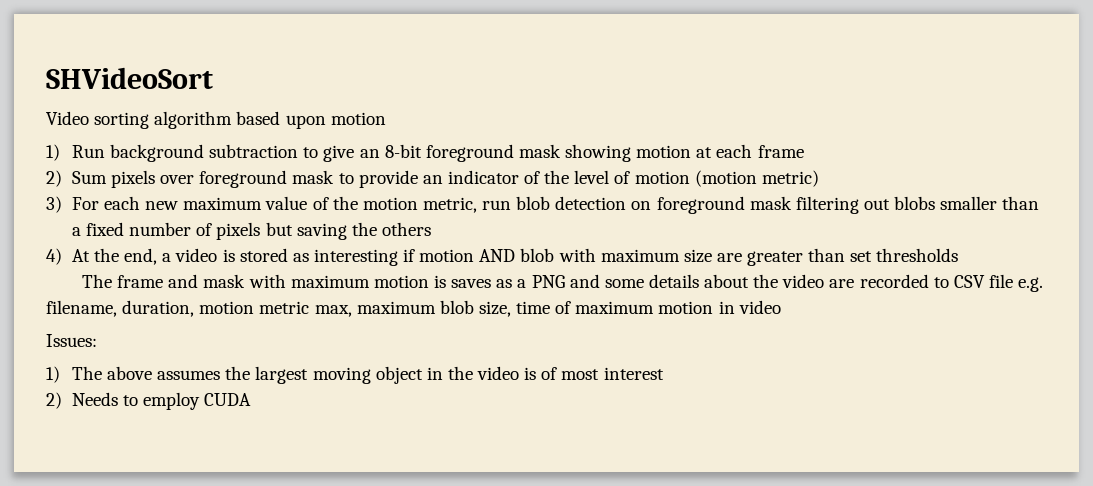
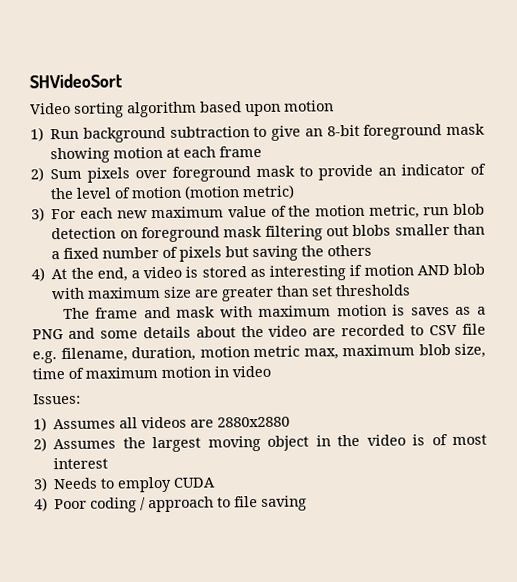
[71,366,221,380] The above assumes -> [53,416,291,430] [33,437,117,452] Assumes all videos are 2880x2880 // 2) Assumes
[46,392,62,409] 2) -> [33,477,48,492] 3)
(252, 399) none -> [34,495,308,513] // 4) Poor coding / approach to file saving

